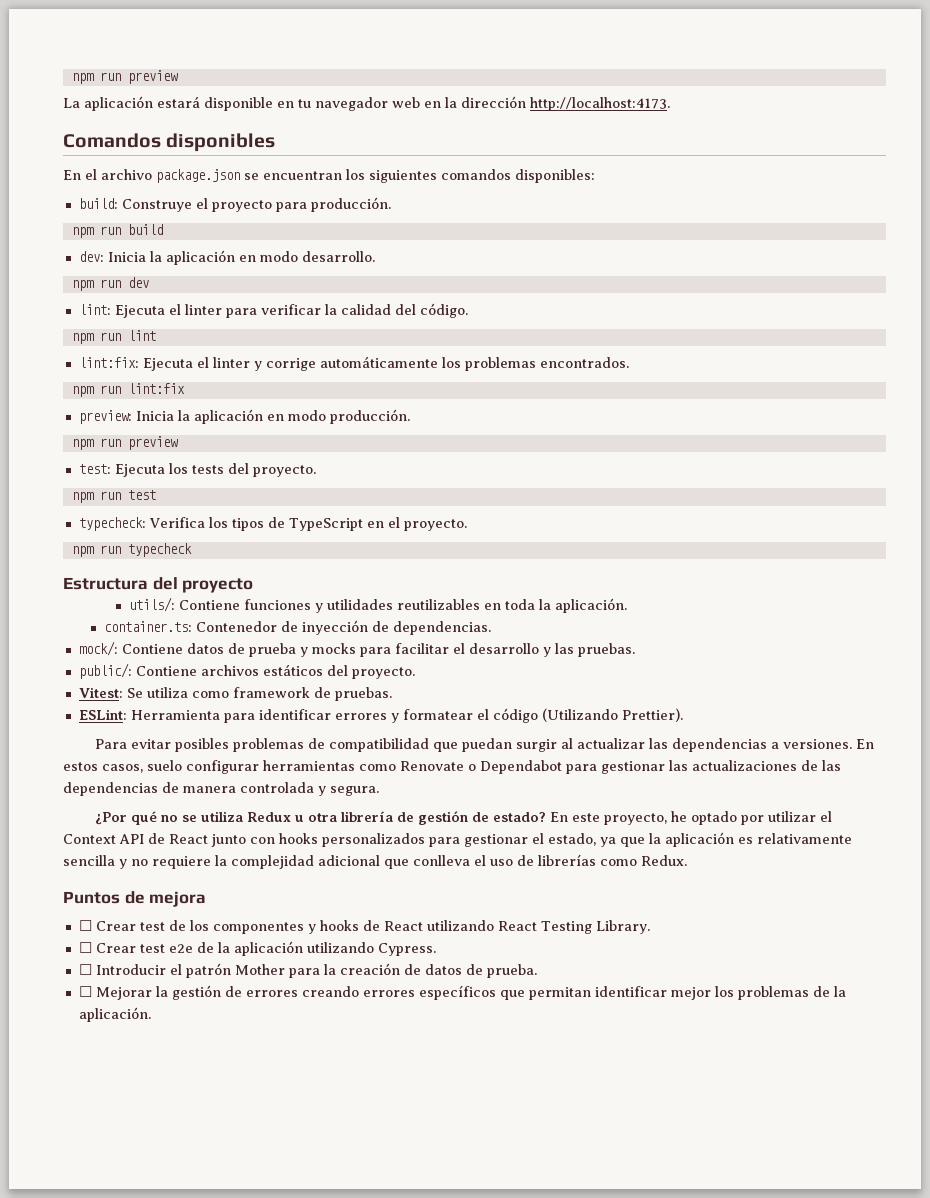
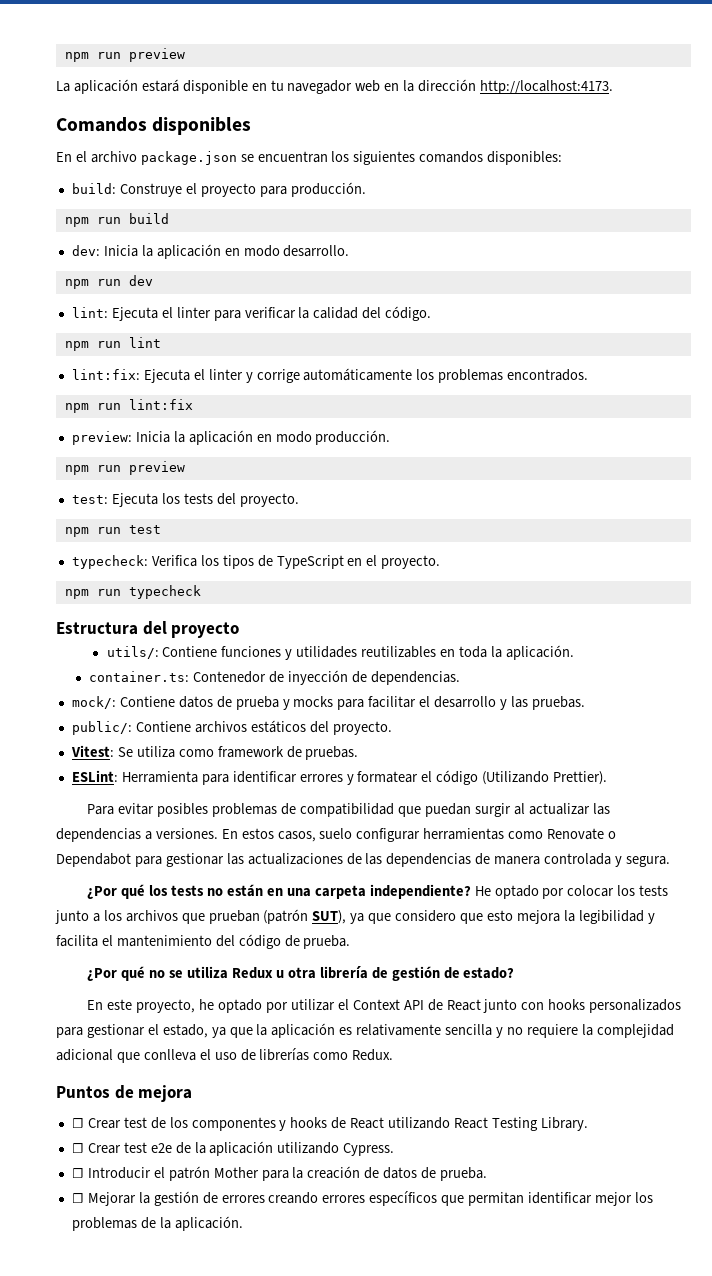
(379, 791) none -> [87,884,669,899] [55,909,655,924] [56,934,351,949] // ¿Por qué los tests no están en una carpeta independiente? He optado por colocar los tests junto a los archivos que prueban (patrón SUT), ya que considero que esto mejora la legibilidad y facilita el mantenimiento del código de prueba.
(546, 817) none -> (515, 973) //

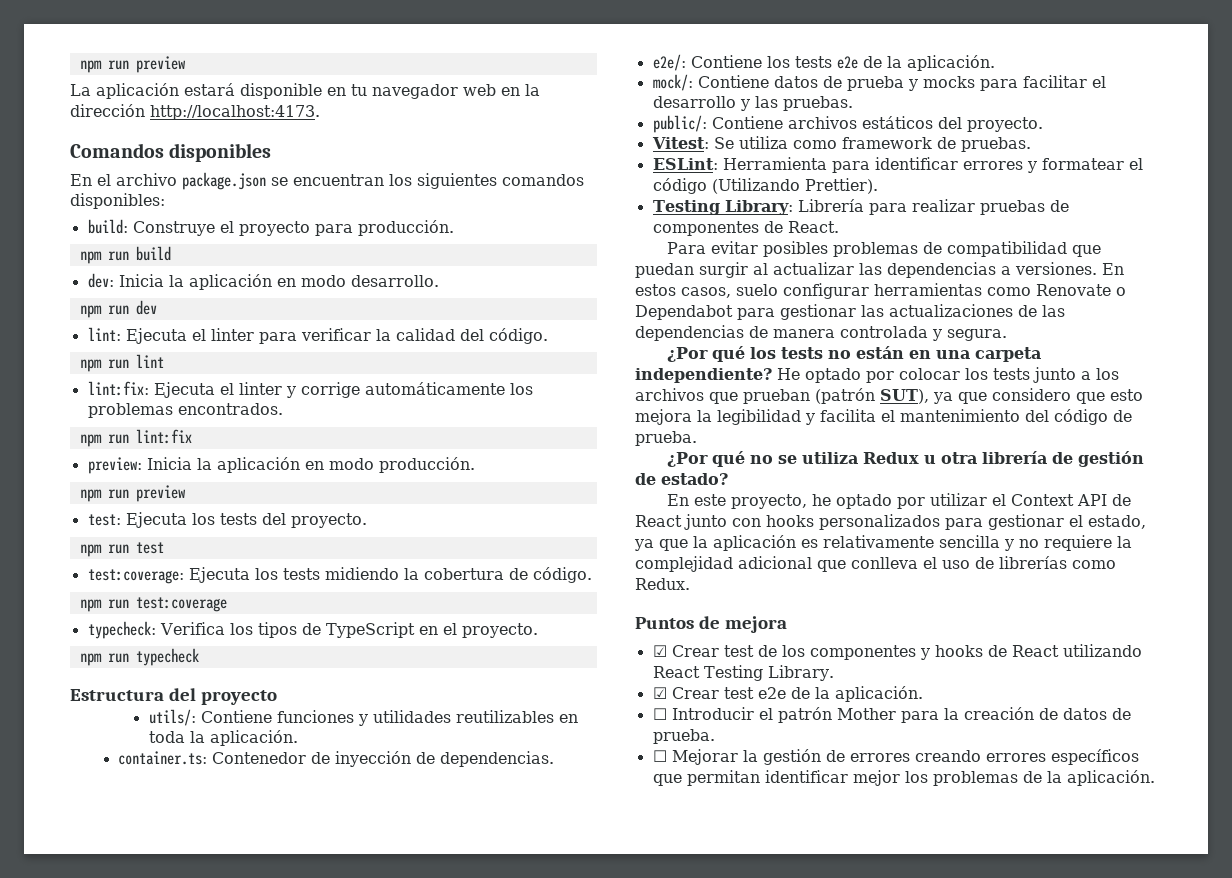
(161, 529) none -> [87,567,592,584] [79,597,227,612] // test:coverage: Ejecuta los tests midiendo la cobertura de código. // npm run test:coverage
(460, 678) none -> [652,54,995,71] // e2e/: Contiene los tests e2e de la aplicación.
(608, 778) none -> [652,199,1069,215] [652,221,839,236] // Testing Library: Librería para realizar pruebas de componentes de React.
[71,1118,84,1128] ☐ -> [652,645,667,657] ☑
[71,1143,84,1153] ☐ -> [652,687,667,699] ☑
[209,1141,395,1156] aplicación utilizando Cypress. -> [834,686,923,702] aplicación.

